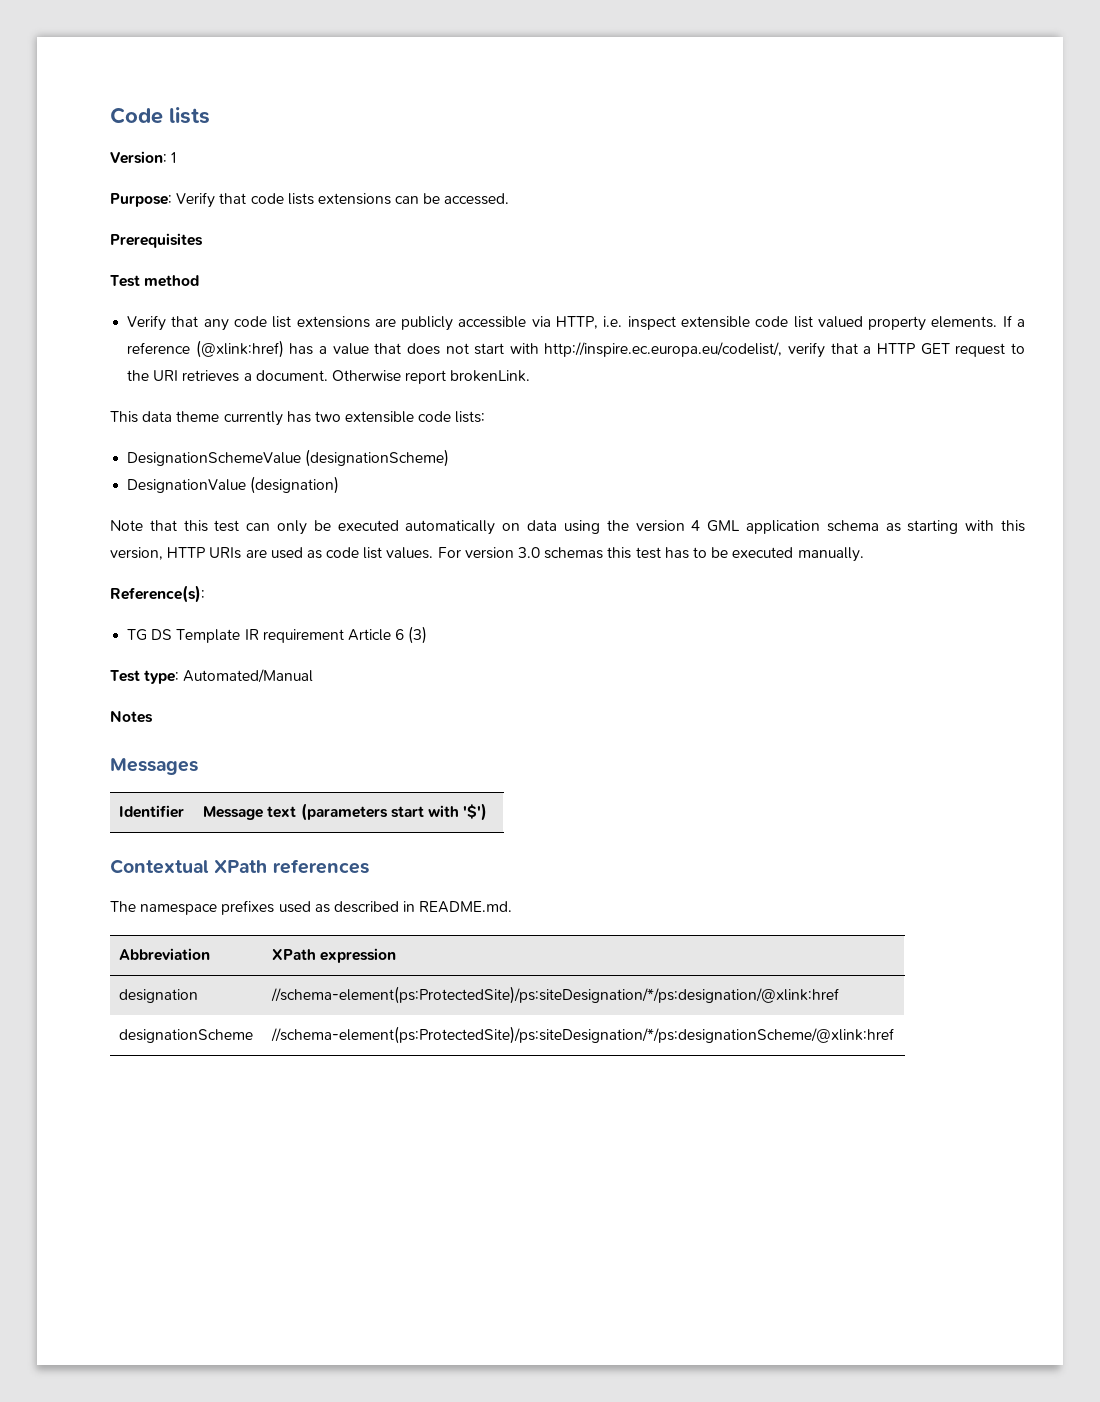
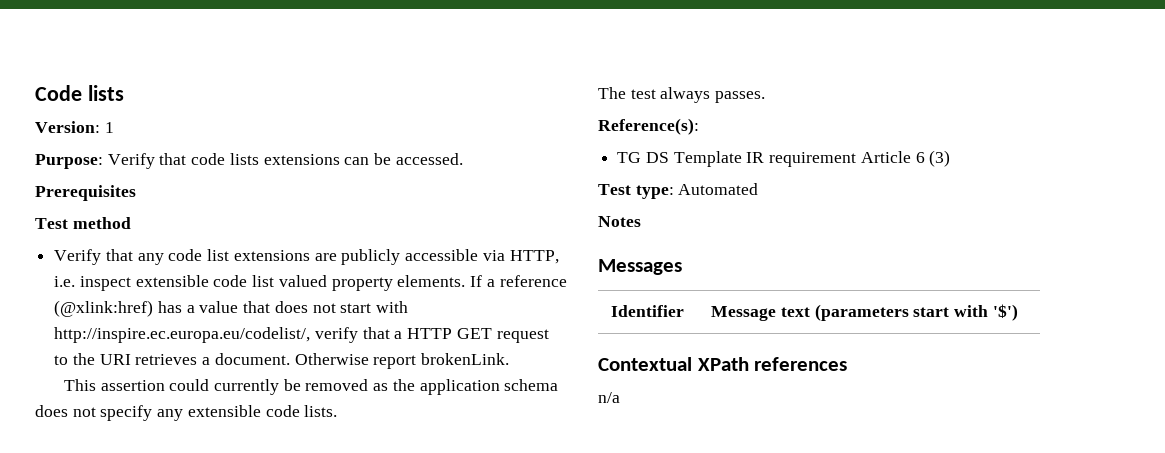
[142,411,486,426] [127,449,450,467] [127,476,340,494] [110,520,1026,535] [110,547,864,562] data theme currently has two extensible code lists: // DesignationSchemeValue (designationScheme) // DesignationValue (designation) // Note that this test can only be executed automatically on data using the version 4 GML application schema as starting with this version, HTTP URIs are used as code list values. For version 3.0 schemas this test has to be executed manually. -> [100,379,559,395] [35,405,338,421] [598,87,766,103] assertion could currently be removed as the application schema does not specify any extensible code lists. // The test always passes.
[183,669,314,683] Automated/Manual -> [678,183,759,195] Automated
[110,900,513,915] [119,948,211,961] [272,948,397,963] [119,989,199,1003] [271,986,840,1004] [119,1029,254,1043] [271,1026,895,1044] The namespace prefixes used as described in README.md. // Abbreviation | XPath expression // designation | //schema-element(ps:ProtectedSite)/ps:siteDesignation/*/ps:designation/@xlink:href // designationScheme | //schema-element(ps:ProtectedSite)/ps:siteDesignation/*/ps:designationScheme/@xlink:href -> [598,392,620,403] n/a

